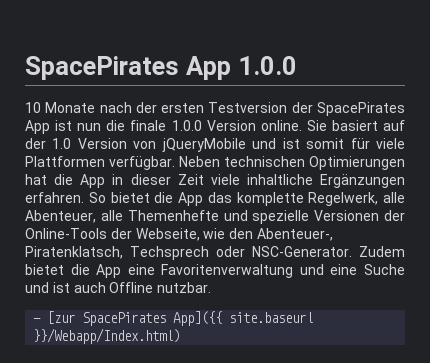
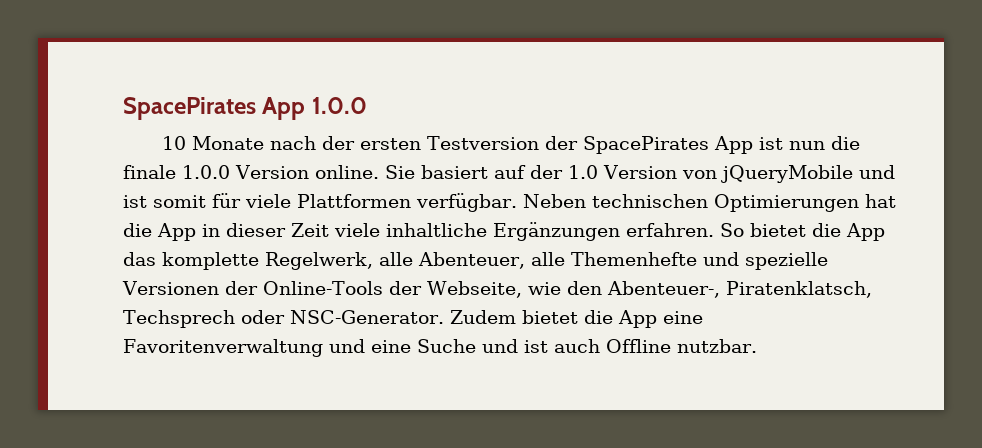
[33,311,314,326] [33,328,181,344] // - [zur SpacePirates App]({{ site.baseurl }}/Webapp/Index.html) -> (757, 346) none

